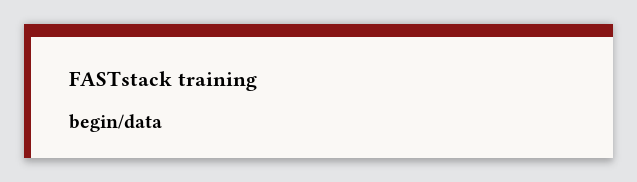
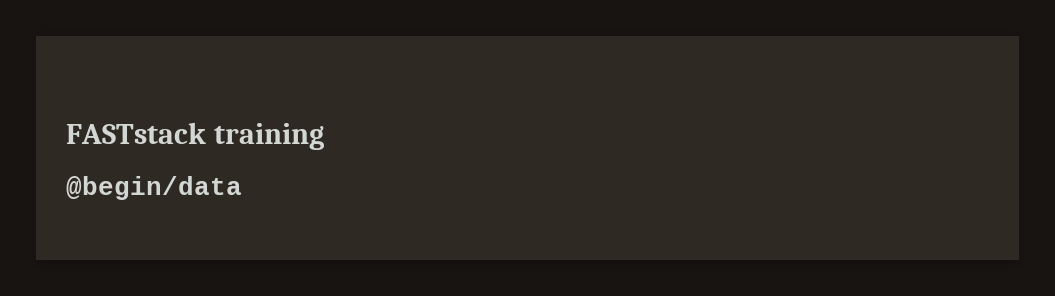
[69,114,162,132] begin/data -> [66,176,242,200] @begin/data

